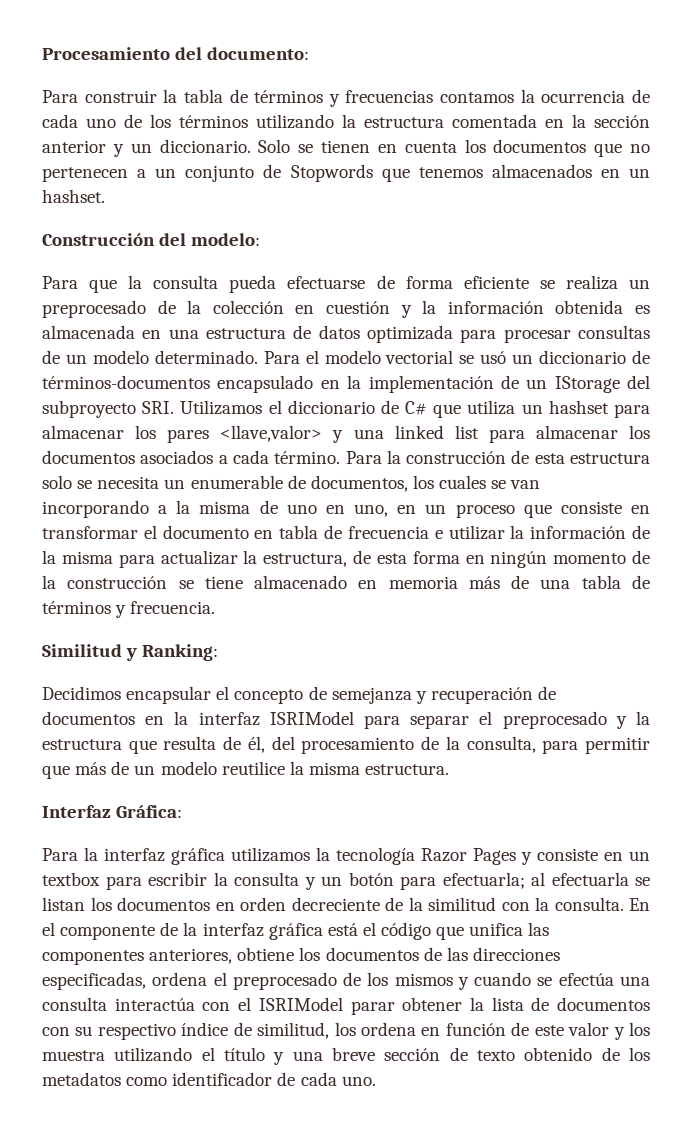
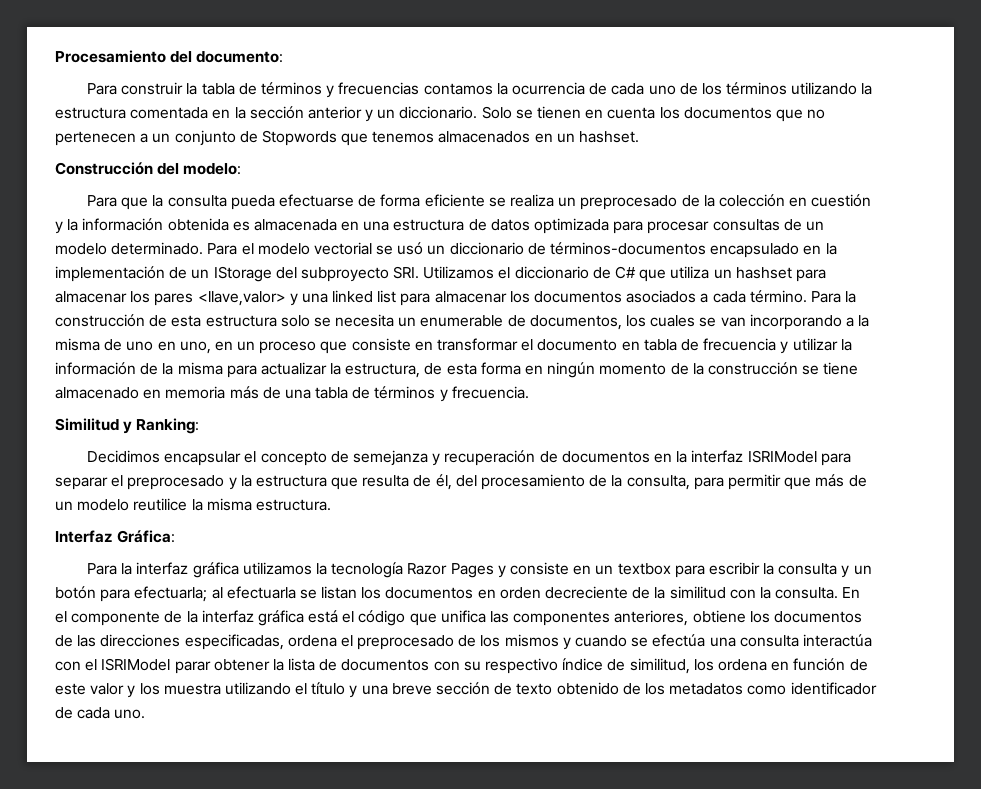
[434,530,443,539] e -> [780,341,789,354] y

